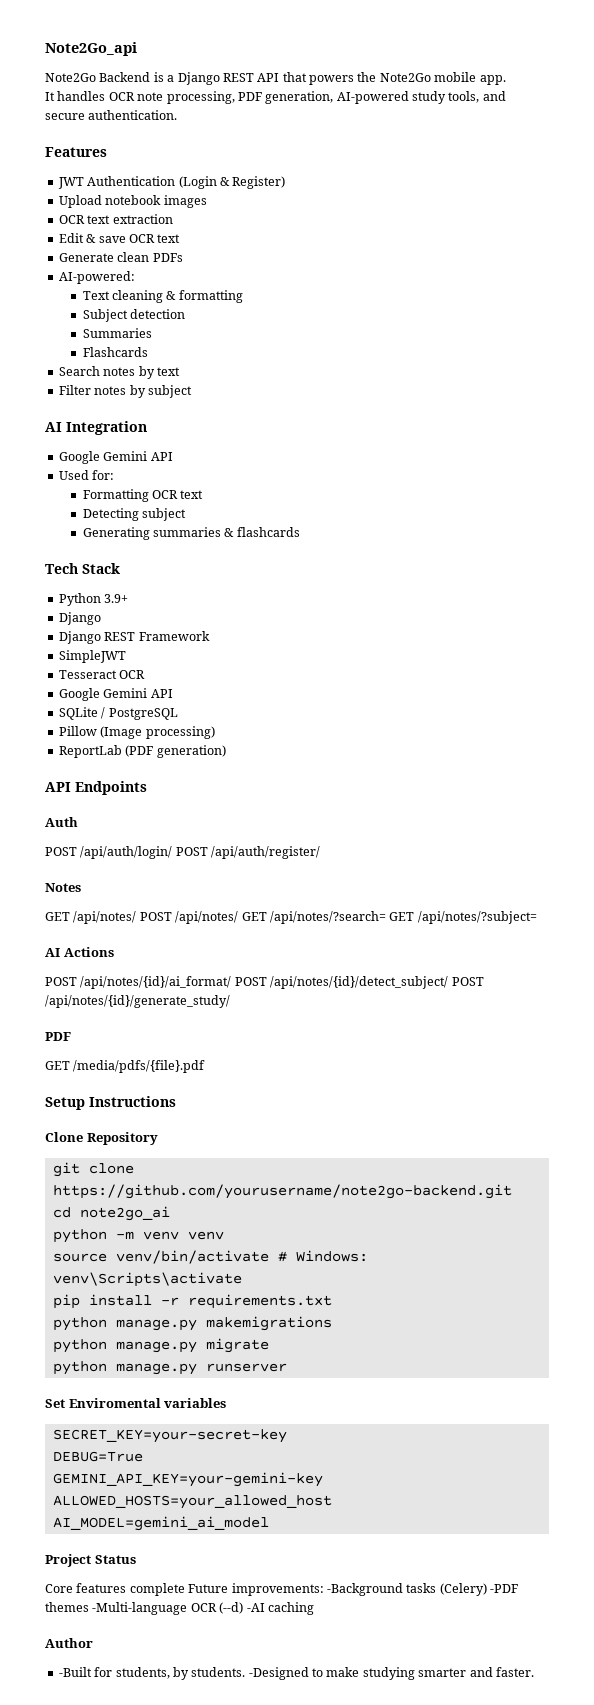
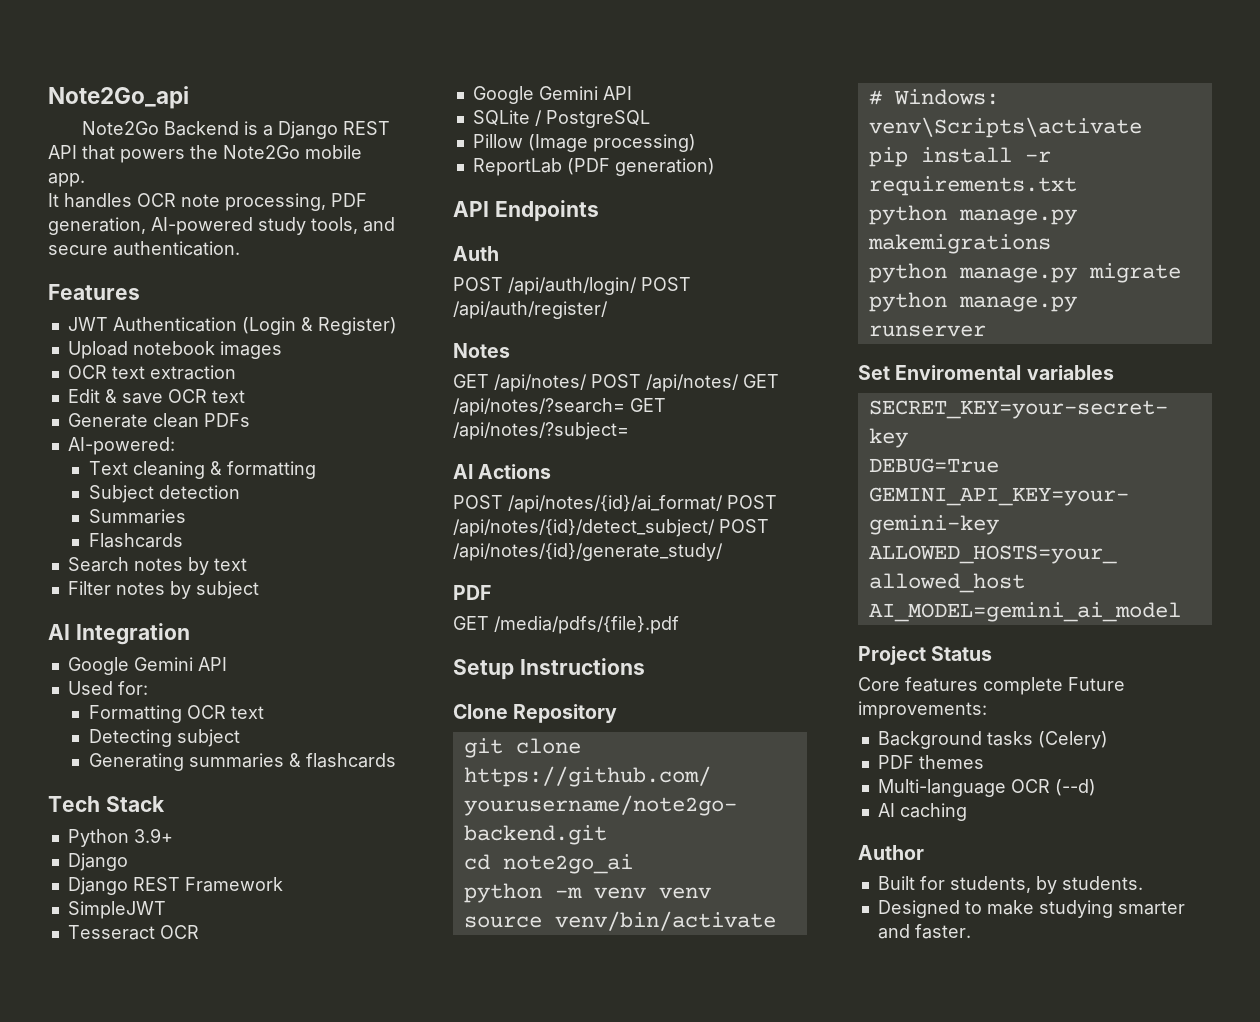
[326,1583,403,1596] -Background -> [877,731,982,749] // Background
[490,1584,518,1593] -PDF -> [877,755,914,769] // PDF
[92,1602,188,1615] -Multi-language -> [877,779,1006,797] // Multi-language
[246,1603,265,1612] -AI -> [877,803,895,817] // AI
[58,1667,92,1677] -Built -> [877,876,915,890] Built
[248,1667,309,1680] -Designed -> [877,900,960,918] // Designed

